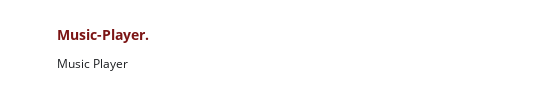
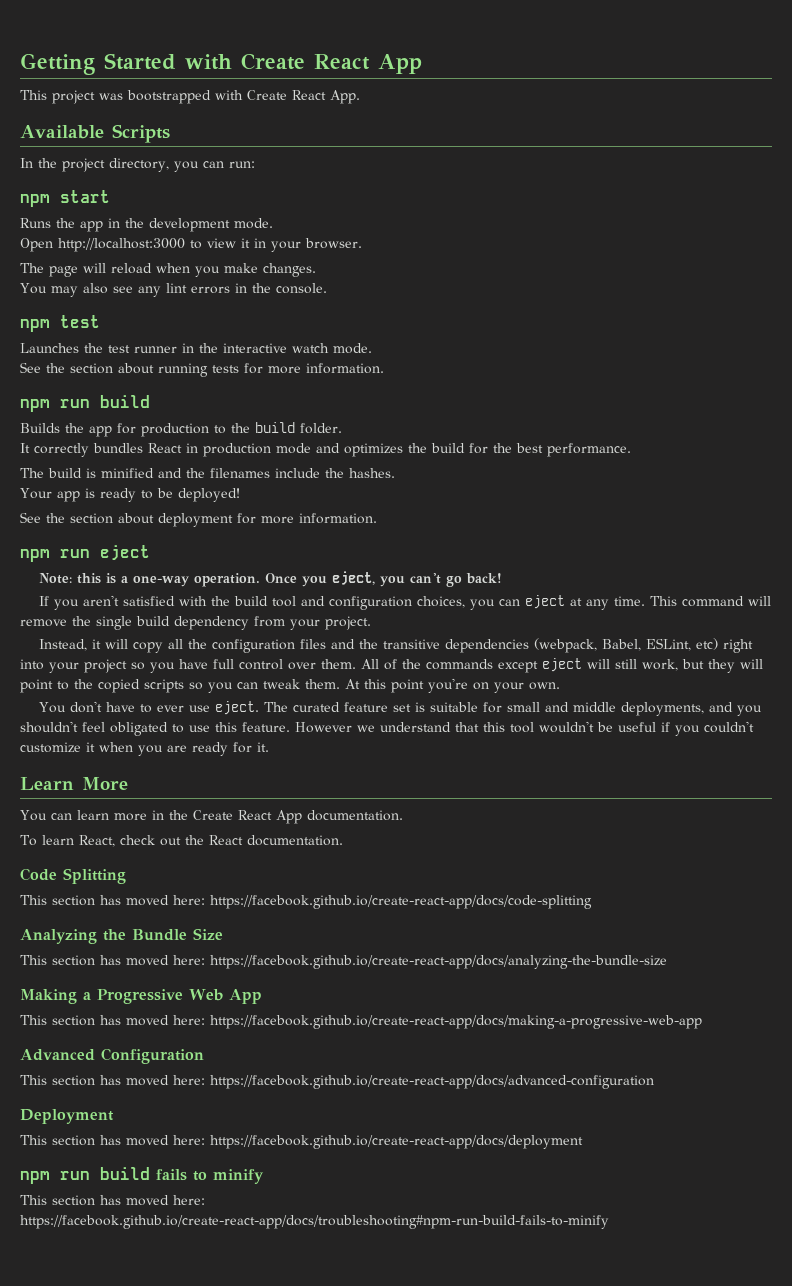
[57,29,149,43] [57,59,129,71] Music-Player. // Music Player -> [20,53,422,75] [20,90,360,104] [20,124,170,143] [20,158,255,172] [20,190,110,207] [20,218,273,232] [20,238,362,252] [20,263,316,277] [20,283,327,297] [20,315,100,332] [20,343,372,354] [20,362,384,377] [20,395,150,412] [20,422,342,437] [20,443,631,457] [20,468,395,478] [20,488,240,502] [20,512,377,527] [20,545,150,562] [39,571,503,587] [39,595,772,610] [20,616,371,630] [39,638,754,653] [20,658,763,673] [20,678,560,693] [39,701,763,716] [20,721,754,736] [20,742,269,756] [20,777,128,790] [20,810,403,824] [20,835,343,847] [20,868,126,884] [20,895,592,909] [20,928,223,944] [20,955,667,969] [20,989,262,1004] [20,1015,702,1029] [20,1048,204,1064] [20,1075,654,1089] [20,1109,114,1124] [20,1135,583,1149] [20,1167,264,1184] [20,1195,205,1206] [20,1215,609,1229] Getting Started with Create React App // This project was bootstrapped with Create React App. // Available Scripts // In the project directory, you can run: // npm start // Runs the app in the development mode. // Open http://localhost:3000 to view it in your browser. // The page will reload when you make changes. // You may also see any lint errors in the console. // npm test // Launches the test runner in the interactive watch mode. // See the section about running tests for more information. // npm run build // Builds the app for production to the build folder. // It correctly bundles React in production mode and optimizes the build for the best performance. // The build is minified and the filenames include the hashes. // Your app is ready to be deployed! // See the section about deployment for more information. // npm run eject // Note: this is a one-way operation. Once you eject, you can't go back! // If you aren't satisfied with the build tool and configuration choices, you can eject at any time. This command will remove the single build dependency from your project. // Instead, it will copy all the configuration files and the transitive dependencies (webpack, Babel, ESLint, etc) right into your project so you have full control over them. All of the commands except eject will still work, but they will point to the copied scripts so you can tweak them. At this point you're on your own. // You don't have to ever use eject. The curated feature set is suitable for small and middle deployments, and you shouldn't feel obligated to use this feature. However we understand that this tool wouldn't be useful if you couldn't customize it when you are ready for it. // Learn More // You can learn more in the Create React App documentation. // To learn React, check out the React documentation. // Code Splitting // This section has moved here: https://facebook.github.io/create-react-app/docs/code-splitting // Analyzing the Bundle Size // This section has moved here: https://facebook.github.io/create-react-app/docs/analyzing-the-bundle-size // Making a Progressive Web App // This section has moved here: https://facebook.github.io/create-react-app/docs/making-a-progressive-web-app // Advanced Configuration // This section has moved here: https://facebook.github.io/create-react-app/docs/advanced-configuration // Deployment // This section has moved here: https://facebook.github.io/create-react-app/docs/deployment // npm run build fails to minify // This section has moved here: https://facebook.github.io/create-react-app/docs/troubleshooting#npm-run-build-fails-to-minify

